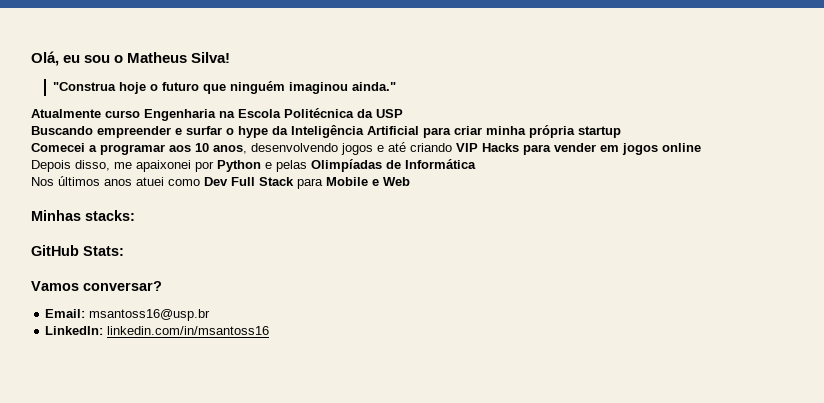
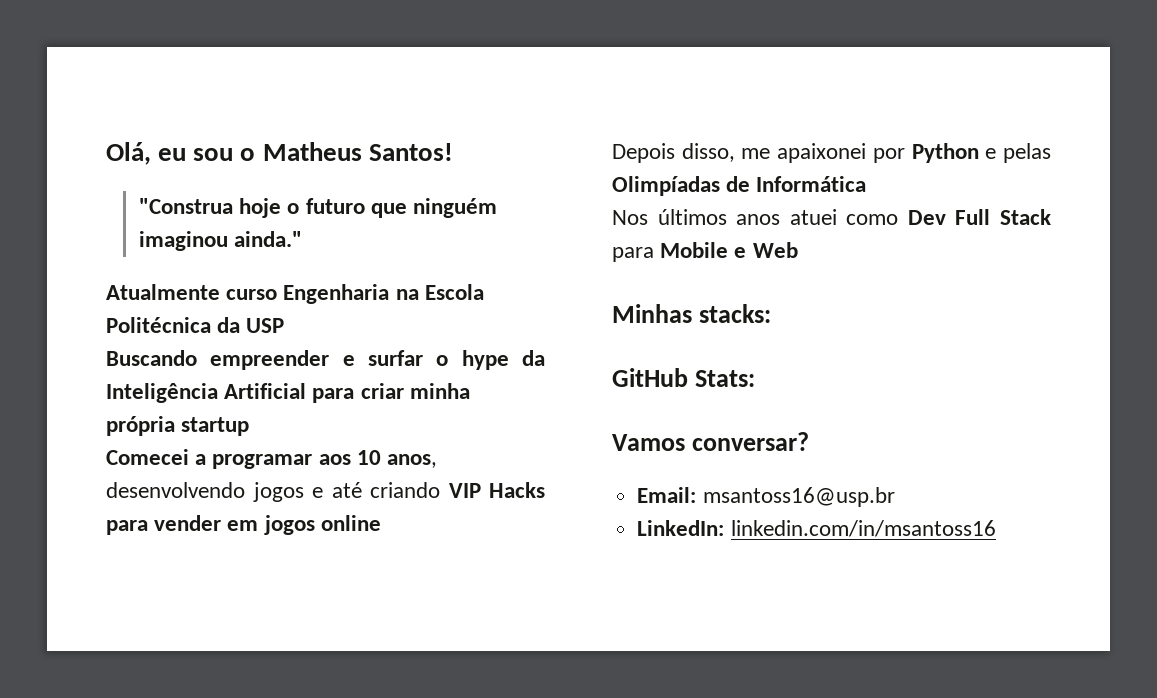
[191,52,231,63] Silva! -> [368,143,453,161] Santos!

